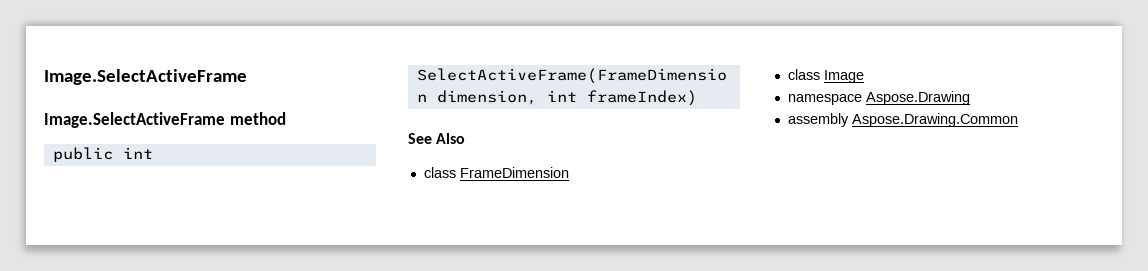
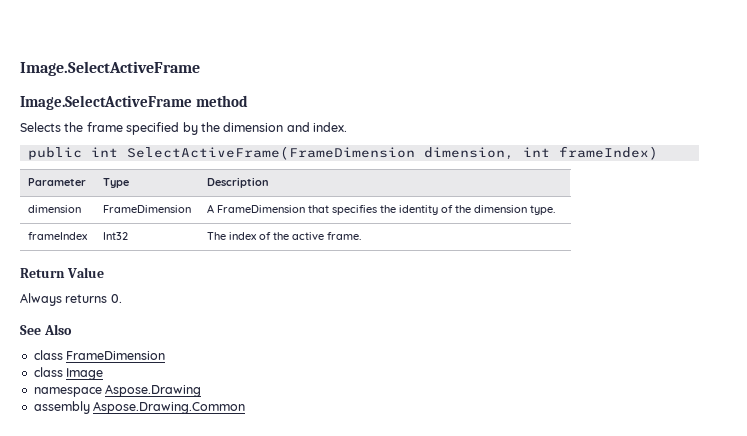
(286, 118) none -> [20,122,347,135] // Selects the frame specified by the dimension and index.
(697, 98) none -> [27,178,86,186] [102,178,129,188] [206,177,269,188] [27,205,81,213] [102,205,191,213] [206,204,555,215] [27,232,88,240] [102,232,128,240] [206,232,361,240] [20,267,104,278] [20,293,122,306] // Parameter | Type | Description // dimension | FrameDimension | A FrameDimension that specifies the identity of the dimension type. // frameIndex | Int32 | The index of the active frame. // Return Value // Always returns 0.

